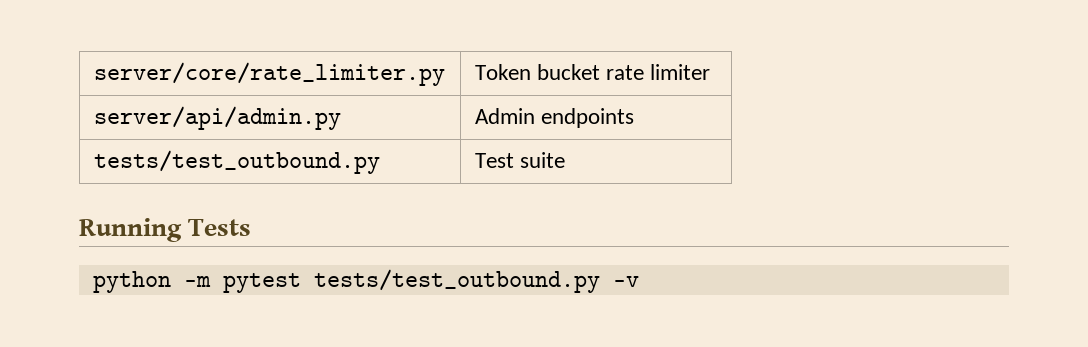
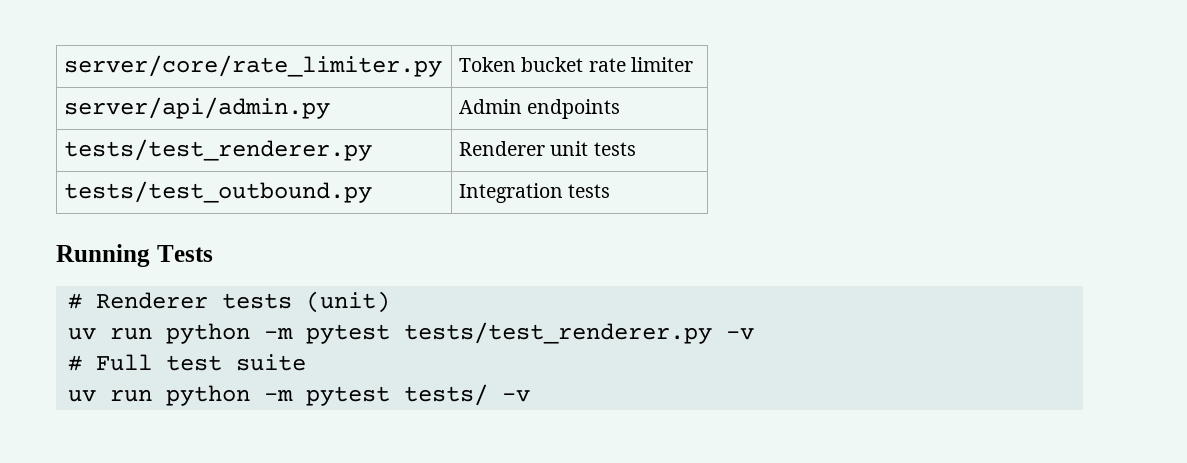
(634, 118) none -> [64,139,373,161] [459,141,636,156] // tests/test_renderer.py | Renderer unit tests
[474,152,565,168] Test suite -> [459,183,611,203] Integration tests
[92,269,639,293] python -m pytest tests/test_outbound.py -v -> [67,291,390,313] [67,322,754,344] [67,354,306,371] [67,384,530,406] # Renderer tests (unit) // uv run python -m pytest tests/test_renderer.py -v // # Full test suite // uv run python -m pytest tests/ -v

